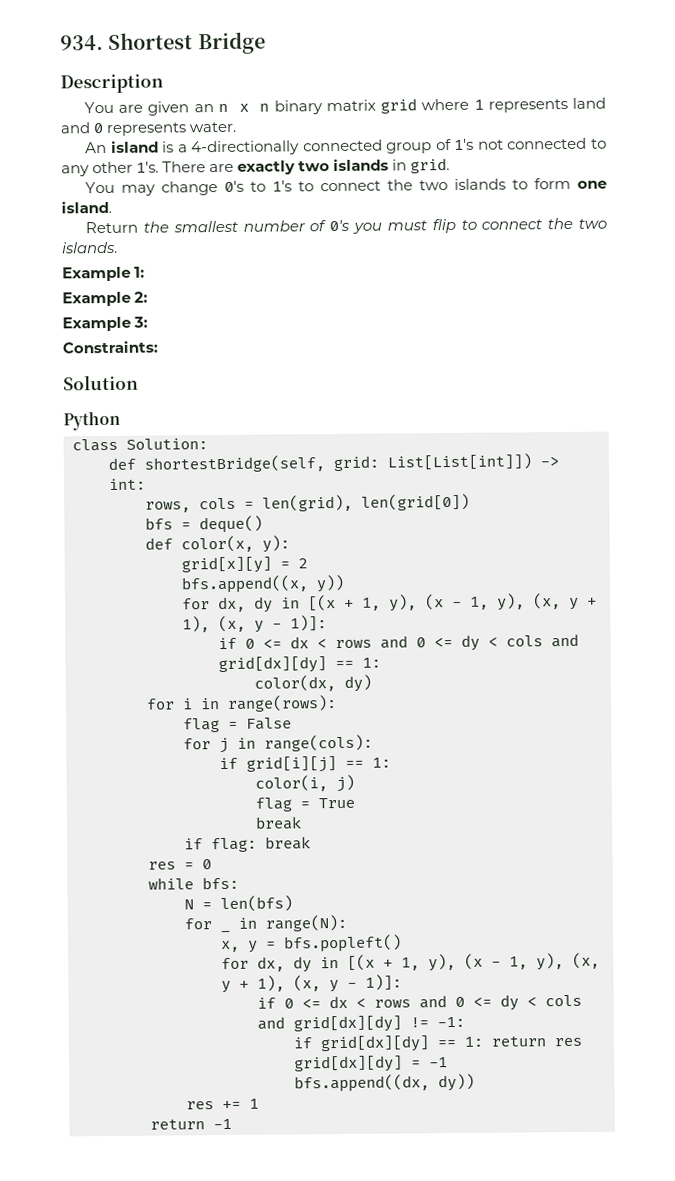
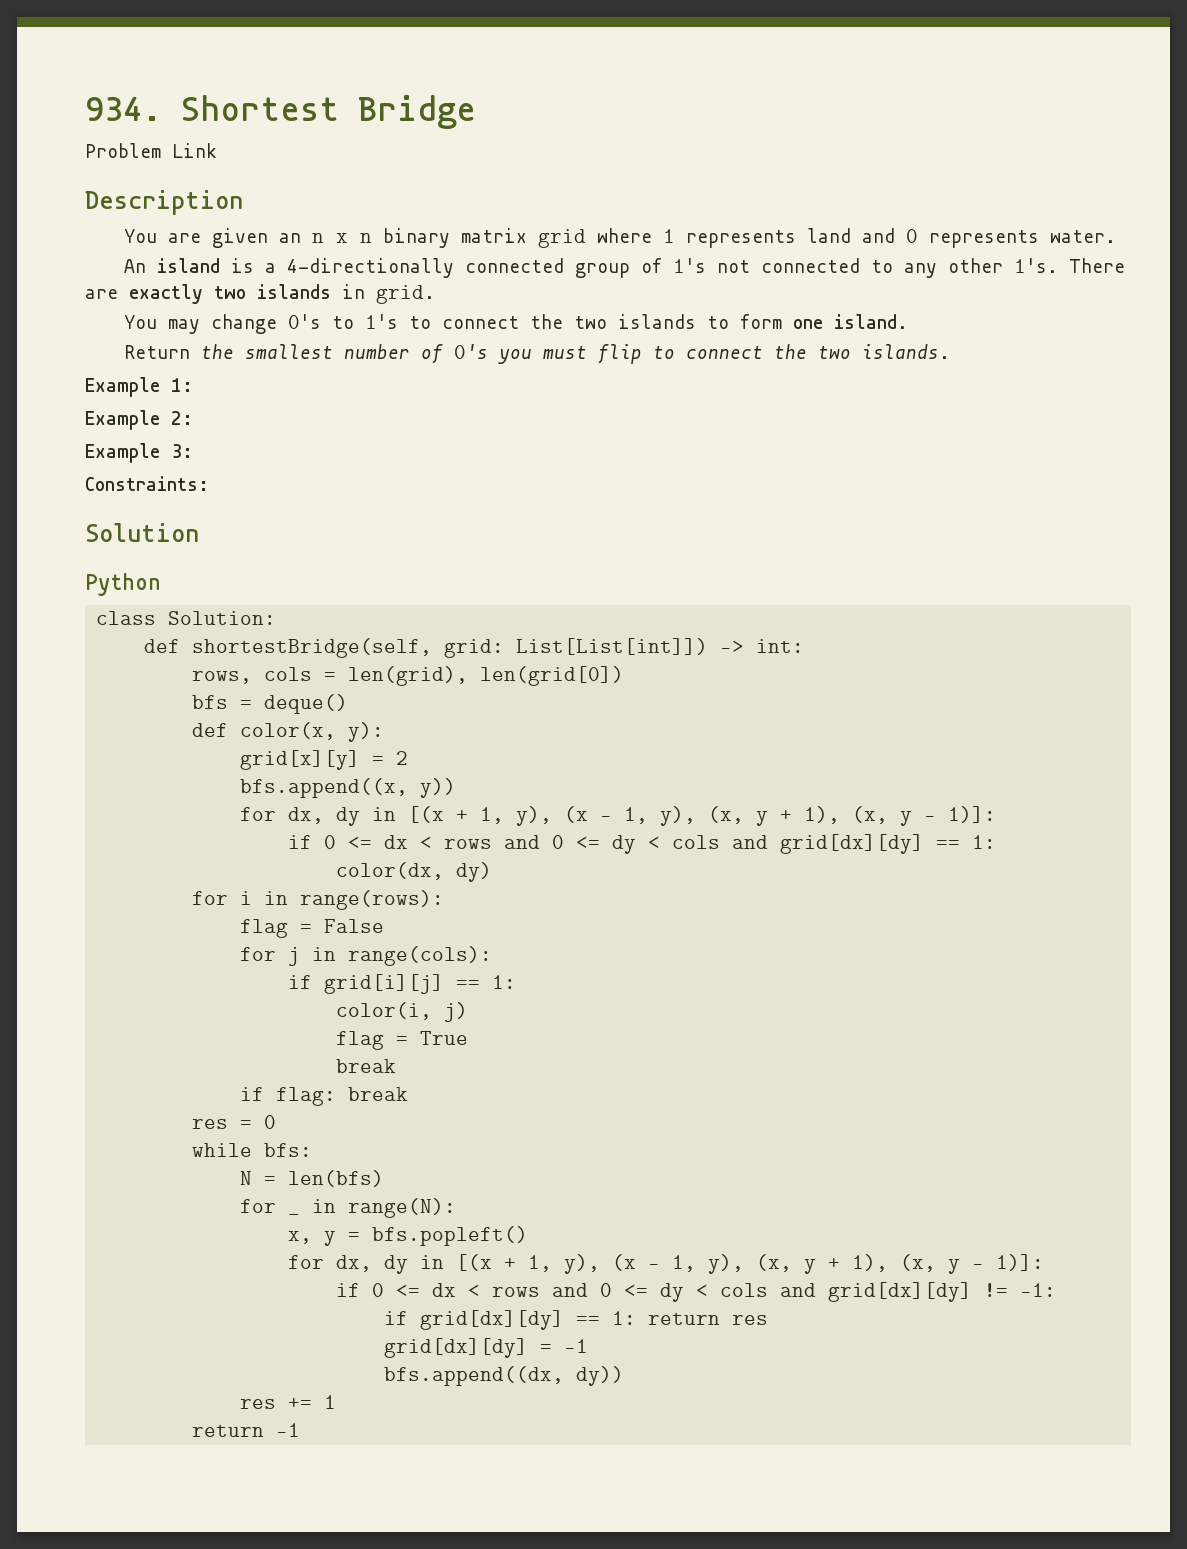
(266, 43) none -> [85,143,217,158] // Problem Link

